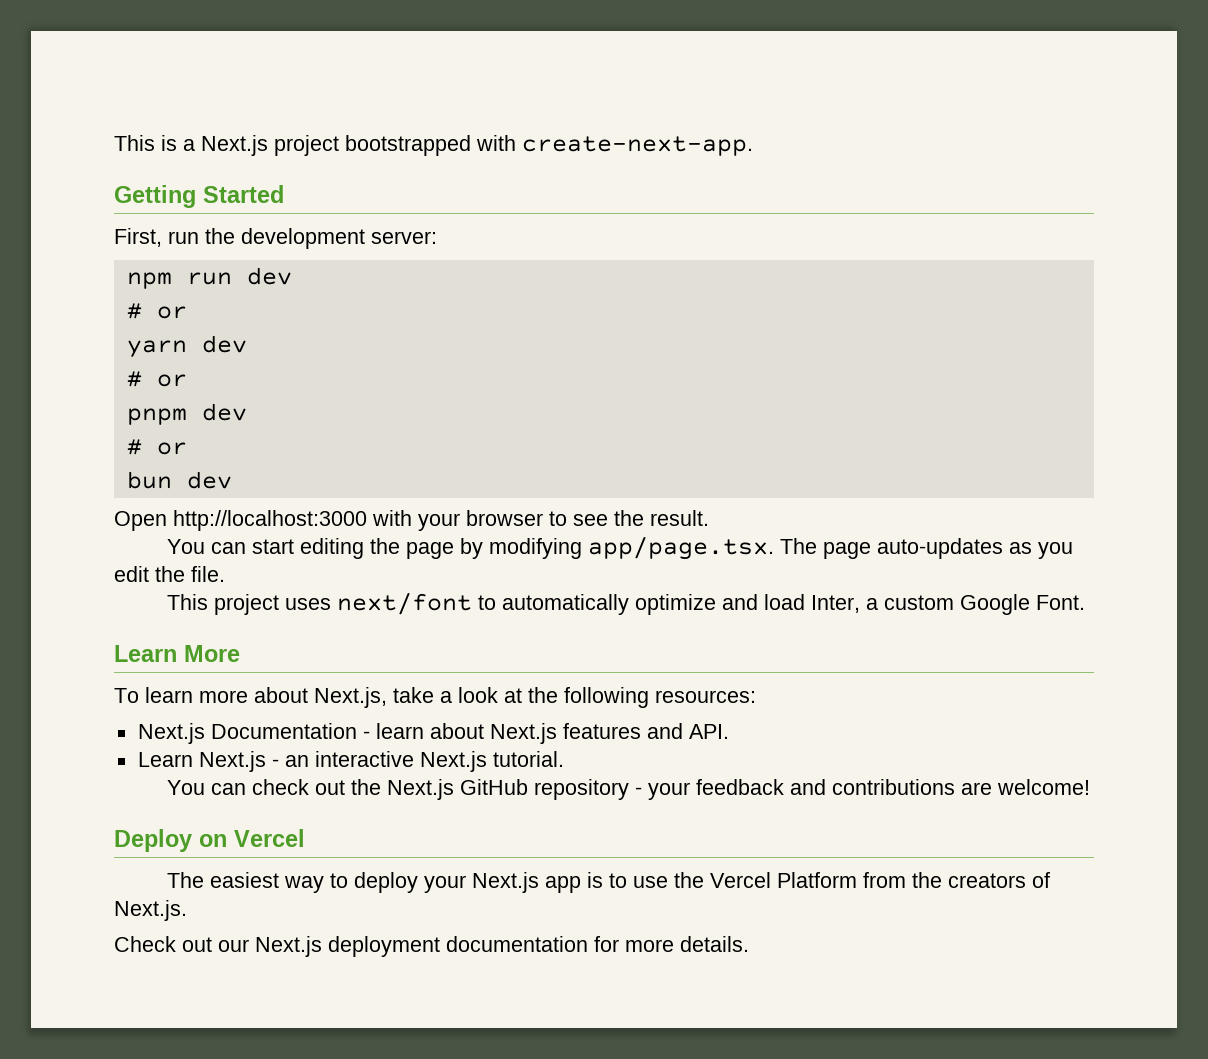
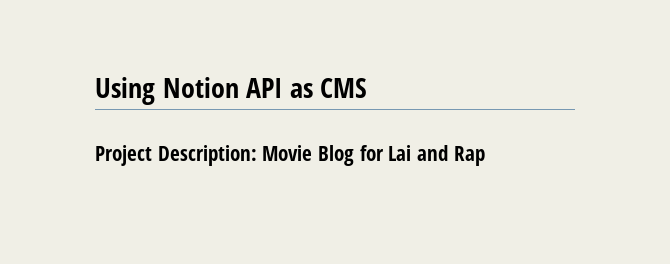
[114,135,753,156] [114,185,284,208] [114,228,437,249] [126,267,292,289] [126,303,187,319] [126,335,247,358] [126,371,187,387] [126,403,247,425] [126,439,187,455] [126,471,232,489] [114,510,709,531] [167,536,1074,560] [114,566,225,582] [167,592,1086,615] [114,645,240,662] [114,687,756,708] [137,723,729,744] [137,751,564,772] [167,779,1091,800] [114,829,305,852] [167,872,1051,893] [114,900,187,921] [114,936,749,957] This is a Next.js project bootstrapped with create-next-app. // Getting Started // First, run the development server: // npm run dev // # or // yarn dev // # or // pnpm dev // # or // bun dev // Open http://localhost:3000 with your browser to see the result. // You can start editing the page by modifying app/page.tsx. The page auto-updates as you edit the file. // This project uses next/font to automatically optimize and load Inter, a custom Google Font. // Learn More // To learn more about Next.js, take a look at the following resources: // Next.js Documentation - learn about Next.js features and API. // Learn Next.js - an interactive Next.js tutorial. // You can check out the Next.js GitHub repository - your feedback and contributions are welcome! // Deploy on Vercel // The easiest way to deploy your Next.js app is to use the Vercel Platform from the creators of Next.js. // Check out our Next.js deployment documentation for more details. -> [95,77,368,105] [95,145,485,166] Using Notion API as CMS // Project Description: Movie Blog for Lai and Rap

